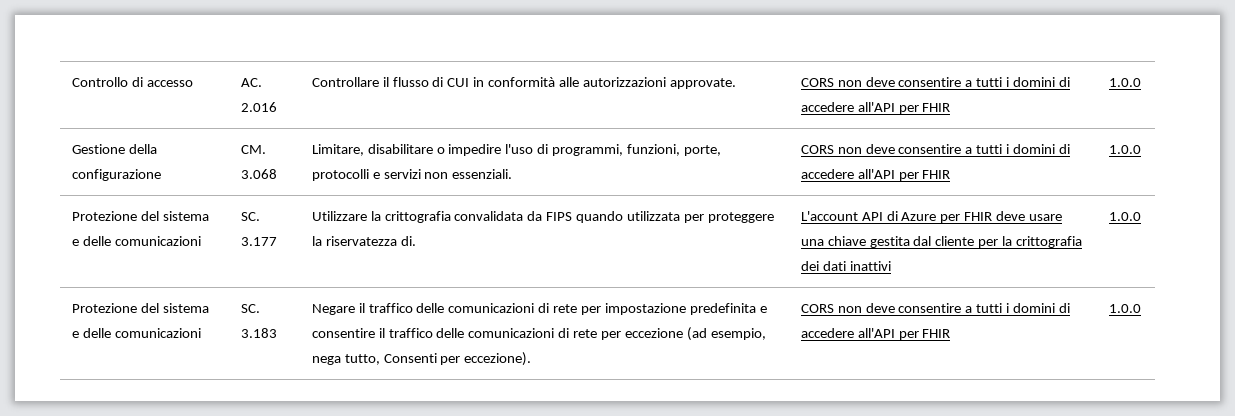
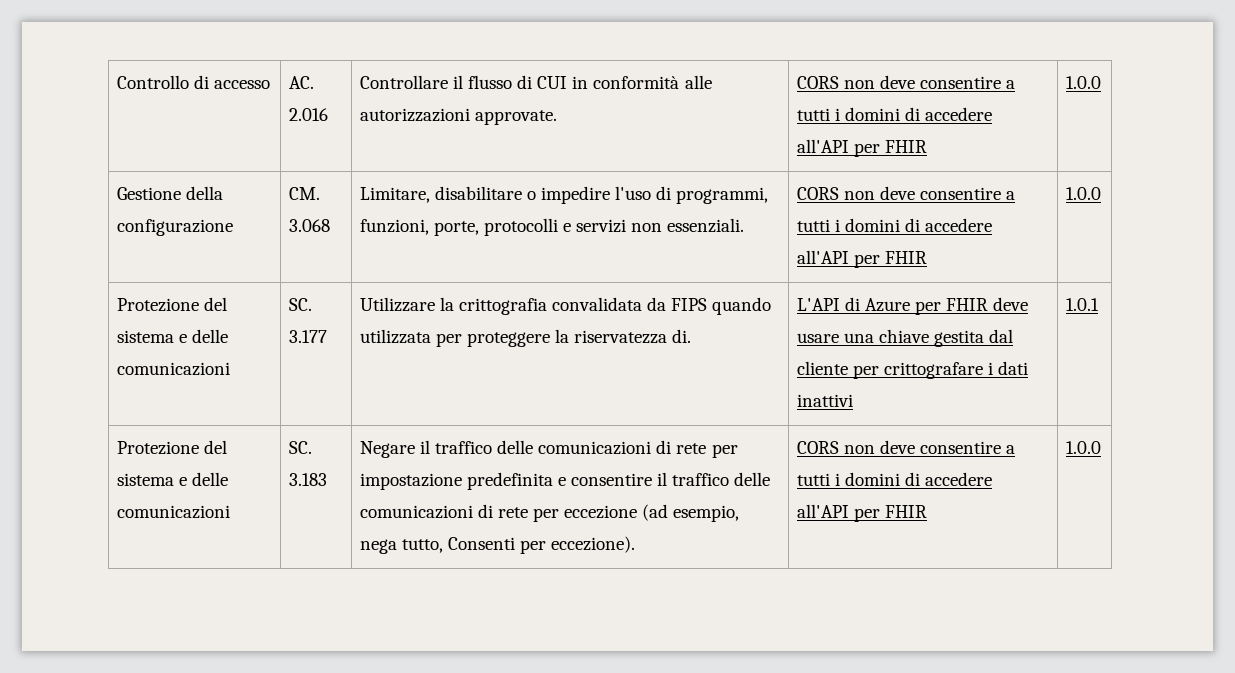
[800,211,883,221] L'account API -> [796,298,840,311] L'API
[1002,236,1083,248] [800,261,819,271] la crittografia dei -> [883,362,994,379] crittografare i
[1108,212,1141,221] 1.0.0 -> [1065,298,1099,311] 1.0.1

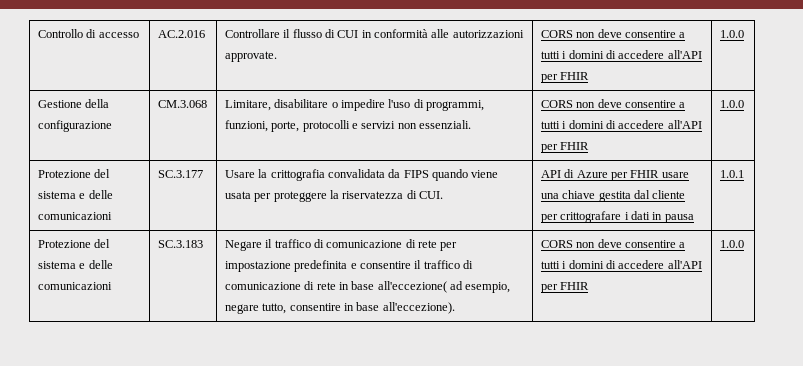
[288,76,314,89] [288,108,328,121] AC. 2.016 -> [157,30,205,38] AC.2.016
[288,187,320,200] [288,219,330,232] CM. 3.068 -> [157,100,207,108] CM.3.068
[288,298,312,311] [288,330,327,343] [359,297,435,312] SC. 3.177 | Utilizzare -> [157,170,203,178] [224,170,255,178] SC.3.177 | Usare
[359,329,431,344] utilizzata -> [471,170,499,178] [224,191,251,199] viene usata
[672,329,692,343] [796,298,840,311] di. | L'API -> [406,190,443,199] [540,170,561,178] di CUI. | API
[993,297,1029,311] deve -> (660, 174) none
[796,394,853,407] inattivi -> [652,212,694,223] in pausa
[288,441,312,454] [288,473,327,486] SC. 3.183 -> [157,240,203,248] SC.3.183
[497,440,652,455] delle comunicazioni -> [313,239,403,248] di comunicazione
[734,472,771,486] [359,504,740,522] [359,536,636,554] delle comunicazioni di rete per eccezione (ad esempio, nega tutto, Consenti per eccezione). -> [462,260,473,269] [224,281,511,293] [224,302,455,314] di comunicazione di rete in base all'eccezione( ad esempio, negare tutto, consentire in base all'eccezione).

